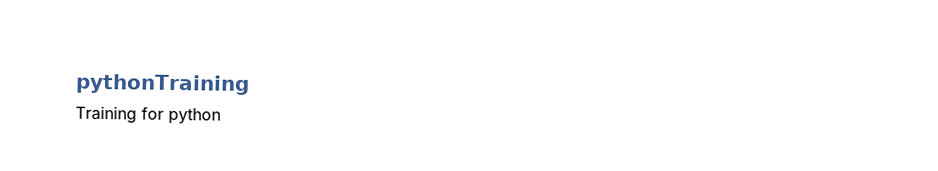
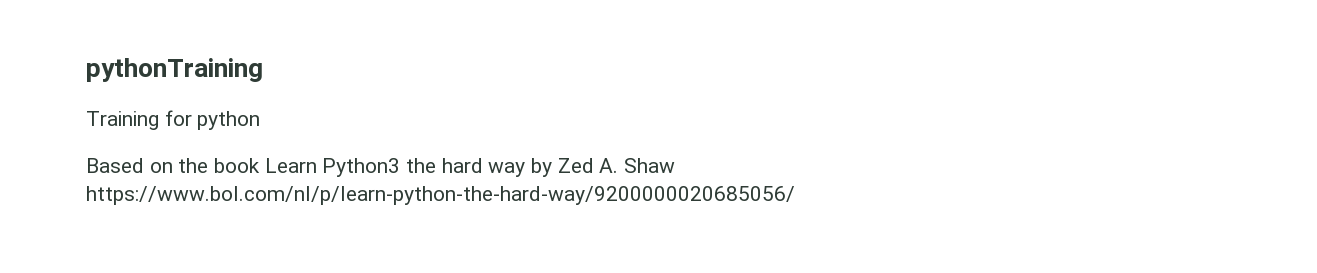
(221, 116) none -> [86,158,676,177] [86,186,795,205] // Based on the book Learn Python3 the hard way by Zed A. Shaw https://www.bol.com/nl/p/learn-python-the-hard-way/9200000020685056/

